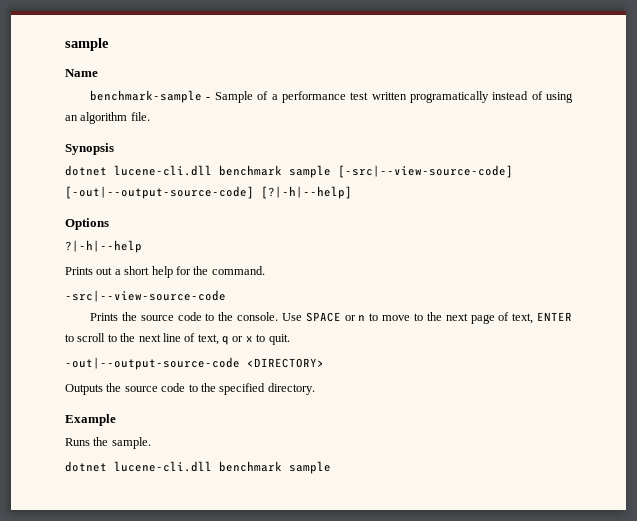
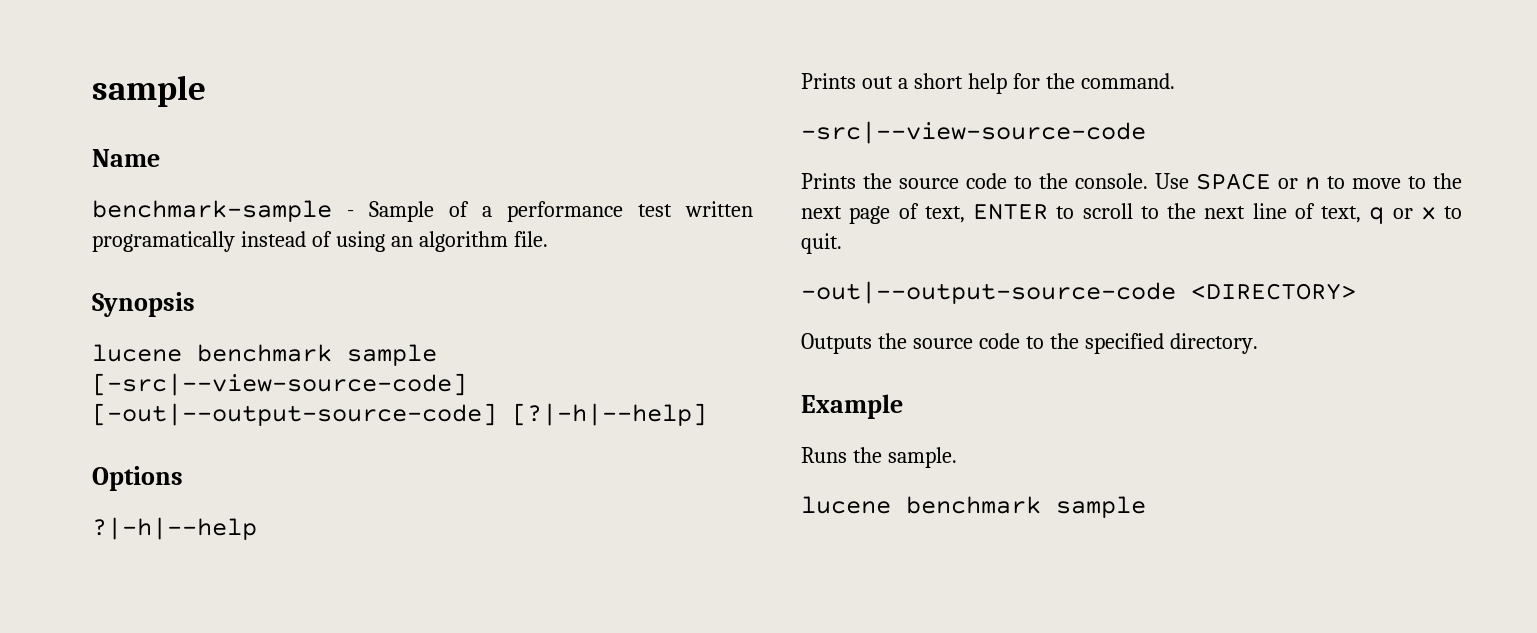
[65,165,212,176] dotnet lucene-cli.dll -> [92,344,182,362] lucene
[65,461,212,472] dotnet lucene-cli.dll -> [801,496,891,514] lucene

